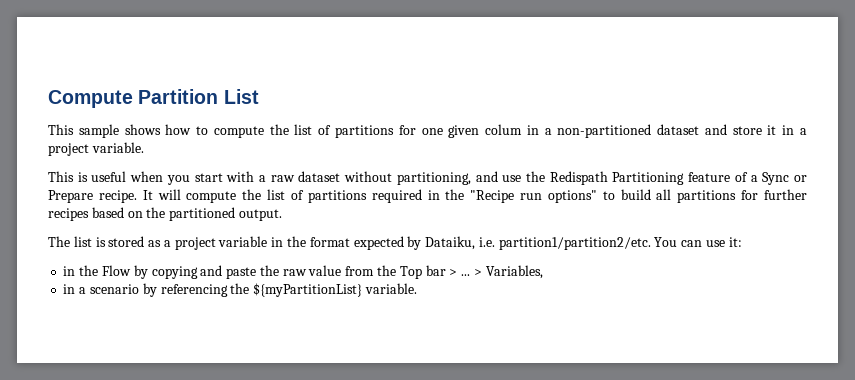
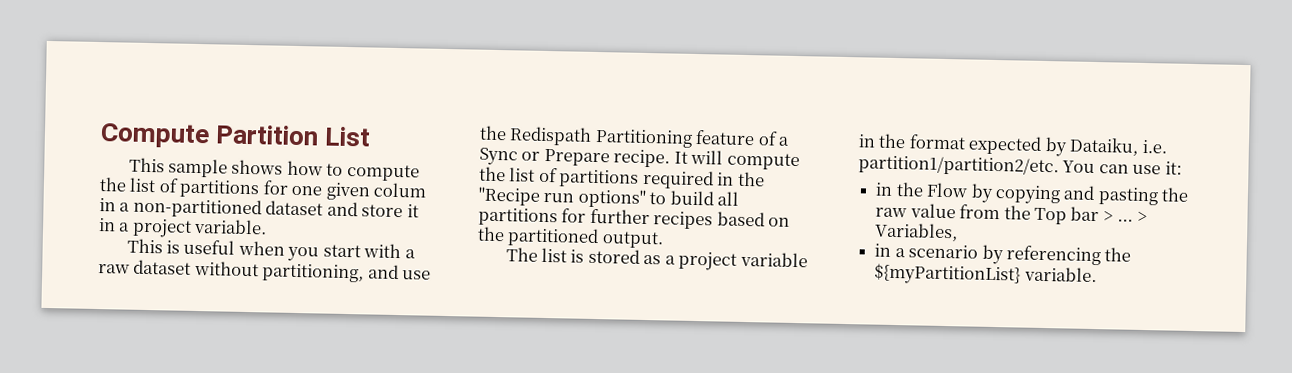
[226,267,257,279] paste -> [1097,187,1159,206] pasting

